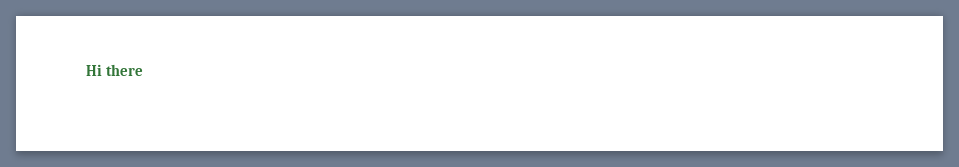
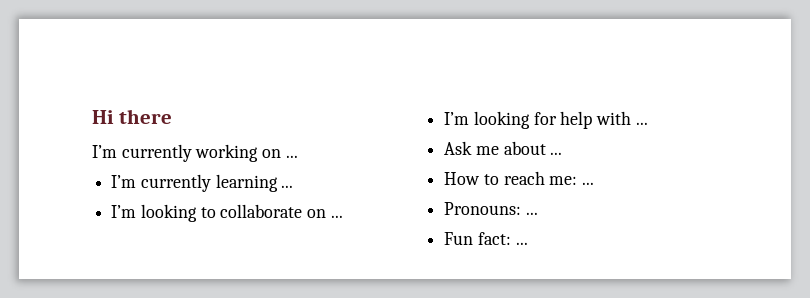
(144, 70) none -> [92,144,298,162] [111,174,294,192] [111,204,343,222] [444,111,648,129] [444,141,563,155] [444,171,595,185] [444,202,538,215] [444,232,528,245] // I’m currently working on ... // I’m currently learning ... // I’m looking to collaborate on ... // I’m looking for help with ... // Ask me about ... // How to reach me: ... // Pronouns: ... // Fun fact: ...

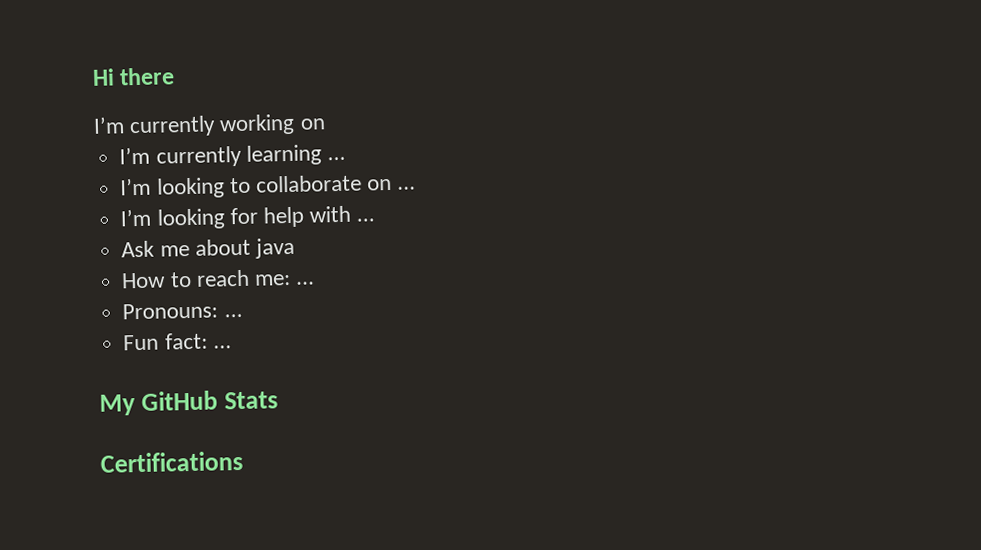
[285,155,298,158] ... -> (326, 124) none
[550,152,563,155] ... -> [254,237,295,259] java
(528, 243) none -> [99,390,278,416] [100,450,243,473] // My GitHub Stats // Certifications

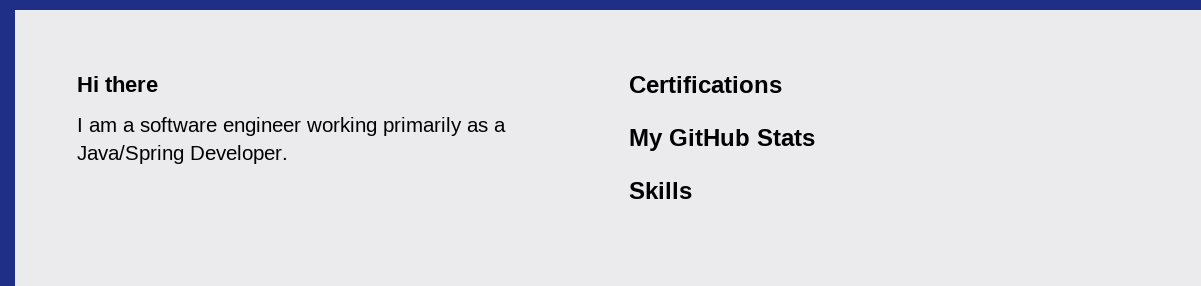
[93,113,326,138] [119,144,346,168] [120,174,417,199] [120,205,376,230] [121,237,295,259] [121,269,316,289] [122,302,243,320] [123,332,232,351] I’m currently working on // I’m currently learning ... // I’m looking to collaborate on ... // I’m looking for help with ... // Ask me about java // How to reach me: ... // Pronouns: ... // Fun fact: ... -> [77,117,506,136] [77,145,288,164] [629,76,782,93] I am a software engineer working primarily as a Java/Spring Developer. // Certifications
[100,450,243,473] Certifications -> [629,182,692,199] Skills

